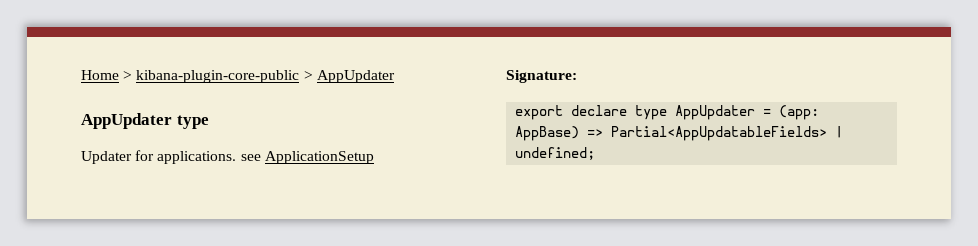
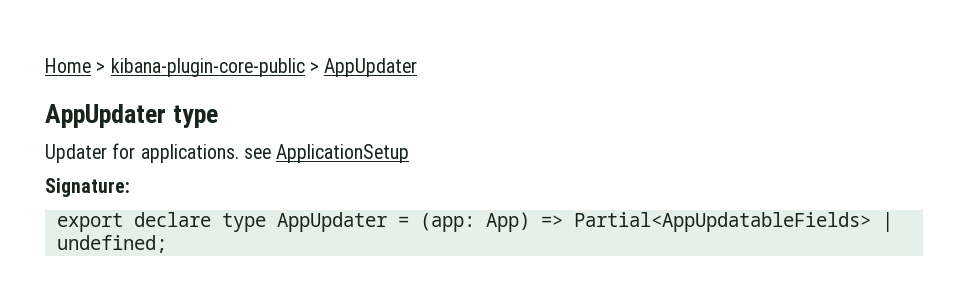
[515,126,580,141] AppBase) -> [485,212,530,232] App)

